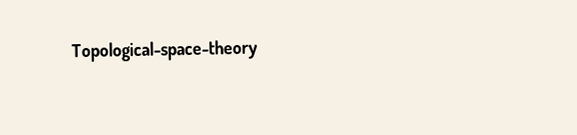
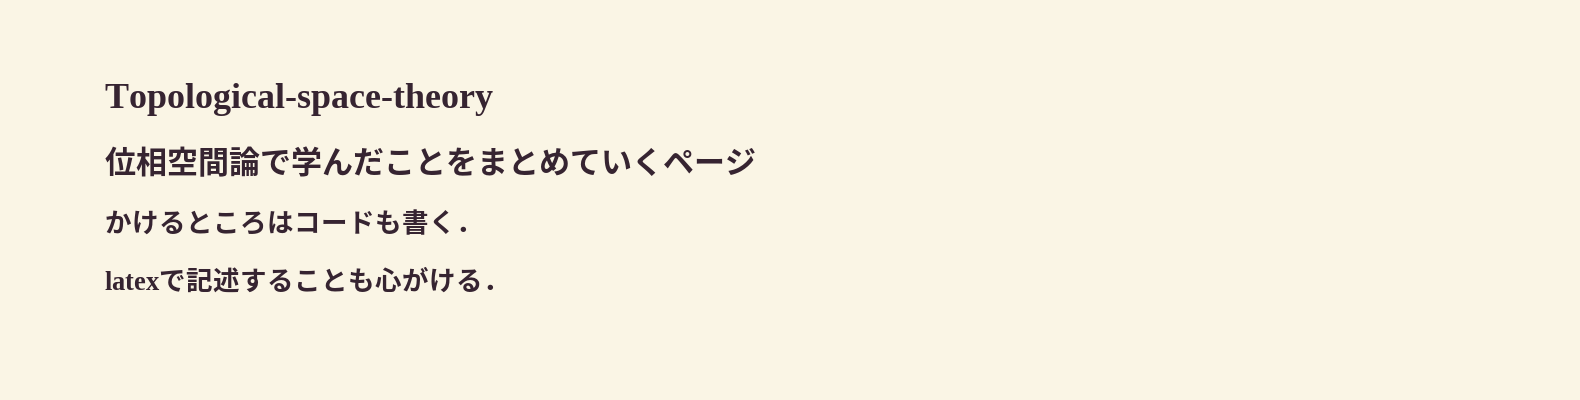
(258, 51) none -> [105,146,756,177] [105,209,483,235] [105,266,510,293] // 位相空間論で学んだことをまとめていくページ // かけるところはコードも書く． // latexで記述することも心がける．

